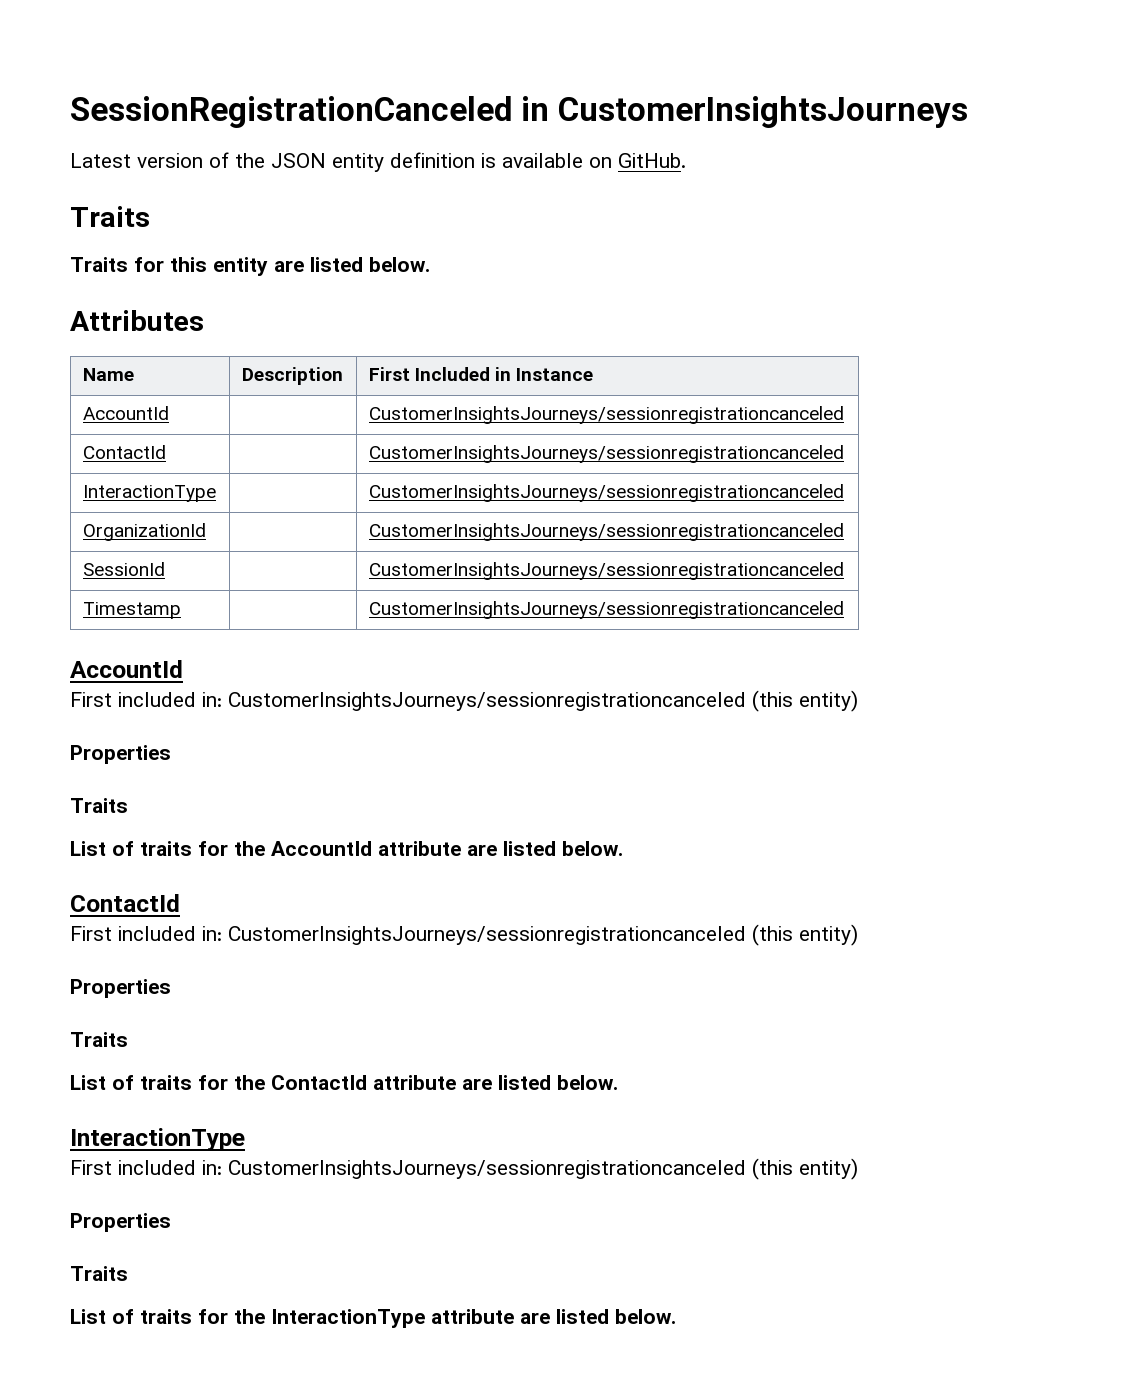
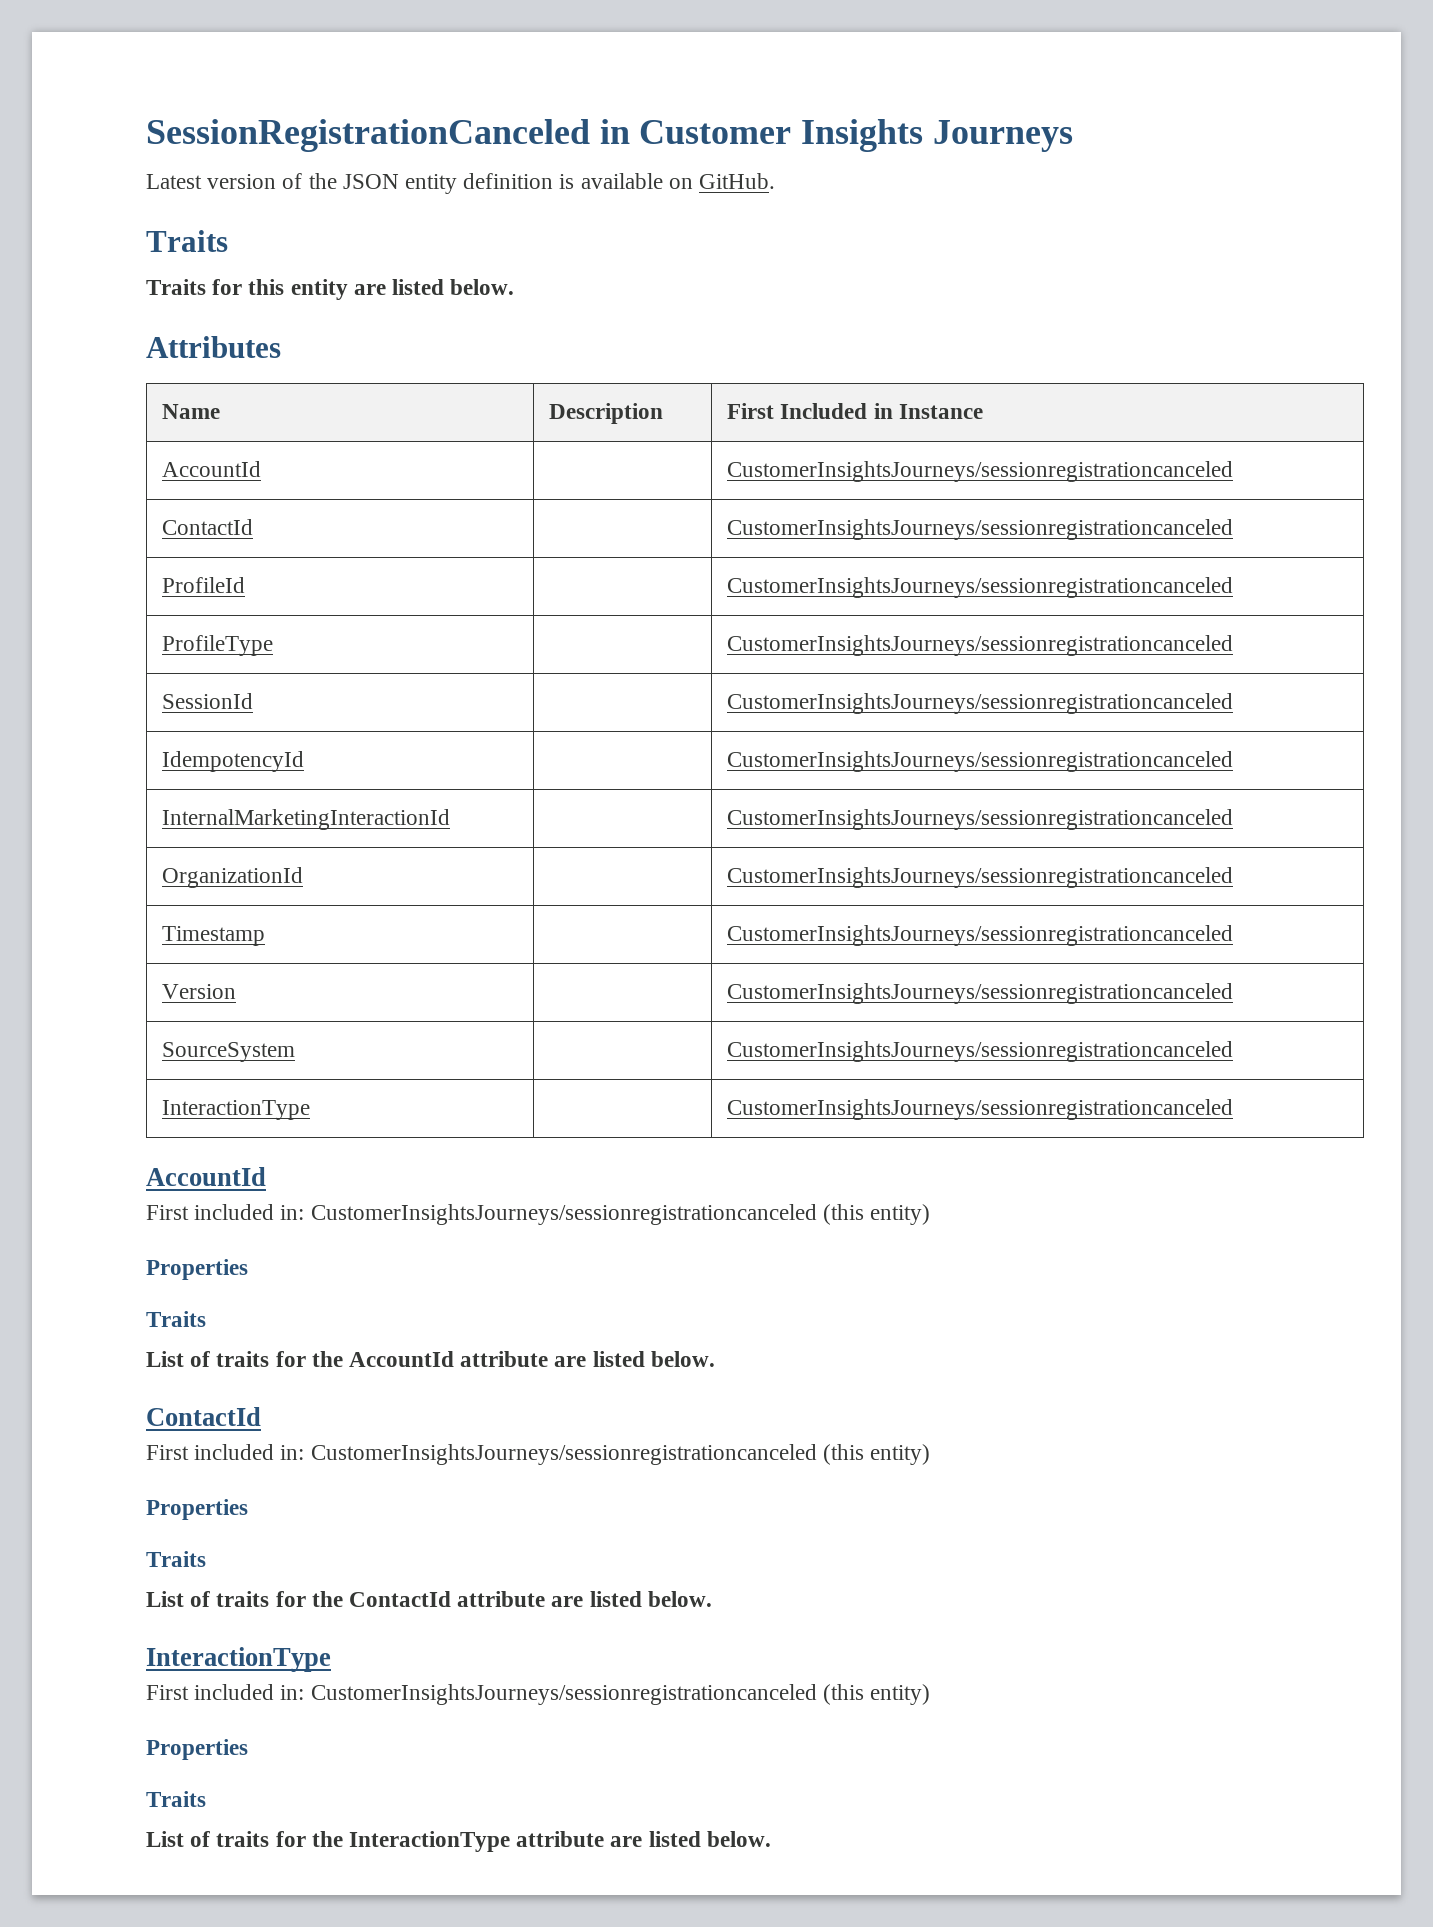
[557,96,968,128] CustomerInsightsJourneys -> [639,119,1073,152] Customer Insights Journeys
[82,485,216,502] InteractionType -> [162,577,246,593] [727,577,1234,598] [162,635,274,656] [727,635,1234,656] [162,693,254,709] [727,693,1234,714] [162,751,305,772] [727,751,1234,772] [162,809,451,830] ProfileId | | CustomerInsightsJourneys/sessionregistrationcanceled // ProfileType | | CustomerInsightsJourneys/sessionregistrationcanceled // SessionId | | CustomerInsightsJourneys/sessionregistrationcanceled // IdempotencyId | | CustomerInsightsJourneys/sessionregistrationcanceled // InternalMarketingInteractionId
[82,562,165,576] [368,562,844,580] [82,602,181,619] SessionId | | CustomerInsightsJourneys/sessionregistrationcanceled // Timestamp -> [162,926,266,946] [727,925,1234,946] [162,984,237,999] [727,983,1234,1004] [162,1042,296,1062] [727,1041,1234,1062] [162,1100,311,1120] Timestamp | | CustomerInsightsJourneys/sessionregistrationcanceled // Version | | CustomerInsightsJourneys/sessionregistrationcanceled // SourceSystem | | CustomerInsightsJourneys/sessionregistrationcanceled // InteractionType

